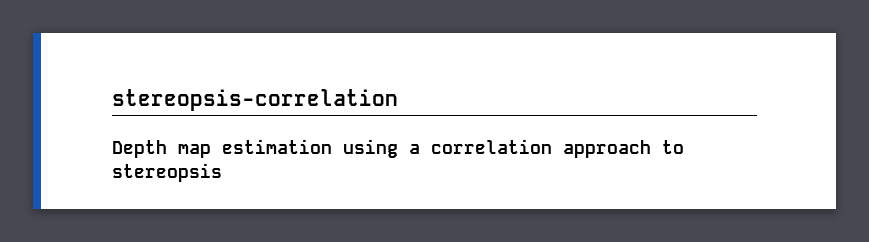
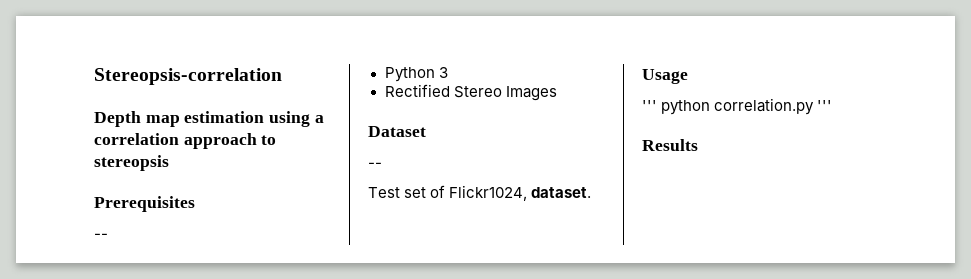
[112,89,398,111] stereopsis-correlation -> [94,68,282,85] Stereopsis-correlation
(222, 172) none -> [94,196,195,212] [94,233,108,239] [384,67,448,82] [384,84,557,101] [368,126,426,137] [368,162,382,168] [368,185,592,201] [642,69,688,84] [642,98,833,115] [642,139,698,151] // Prerequisites // -- // Python 3 // Rectified Stereo Images // Dataset // -- // Test set of Flickr1024, dataset. // Usage // ''' python correlation.py ''' // Results

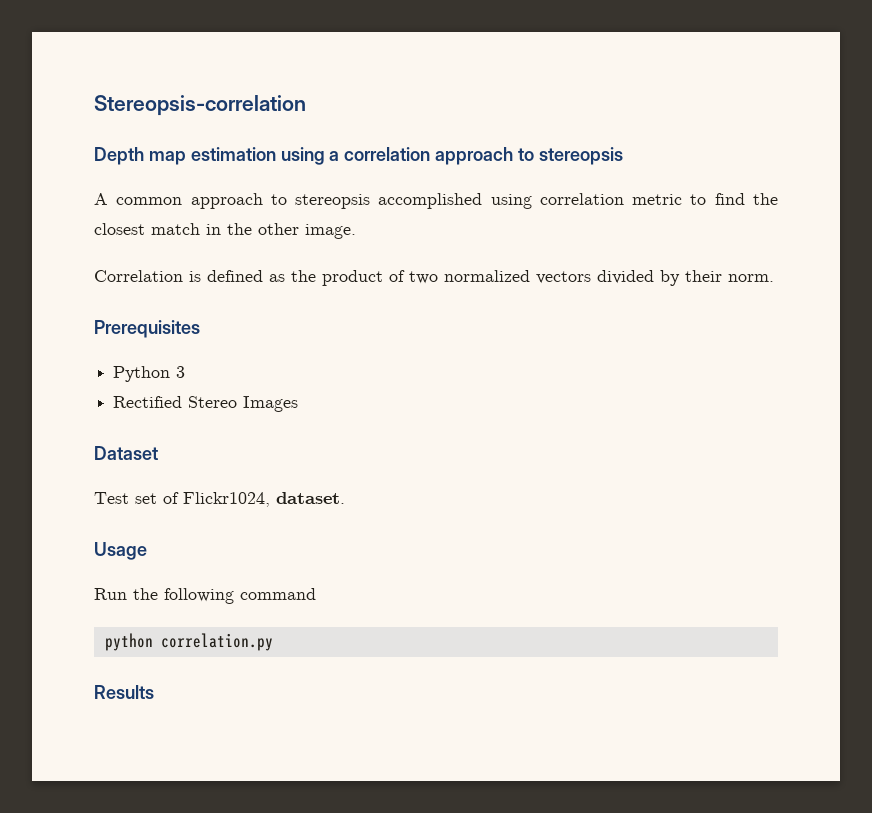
(169, 163) none -> [94,193,778,209] [94,223,356,239] [94,270,774,286] // A common approach to stereopsis accomplished using correlation metric to find the closest match in the other image. // Correlation is defined as the product of two normalized vectors divided by their norm.
[94,233,108,239] // -- -> (200, 329) none
[368,162,382,168] // -- -> (158, 453) none
[642,100,657,111] ''' -> [94,588,316,604] Run the following command //
[817,100,833,111] ''' -> (273, 642) none

